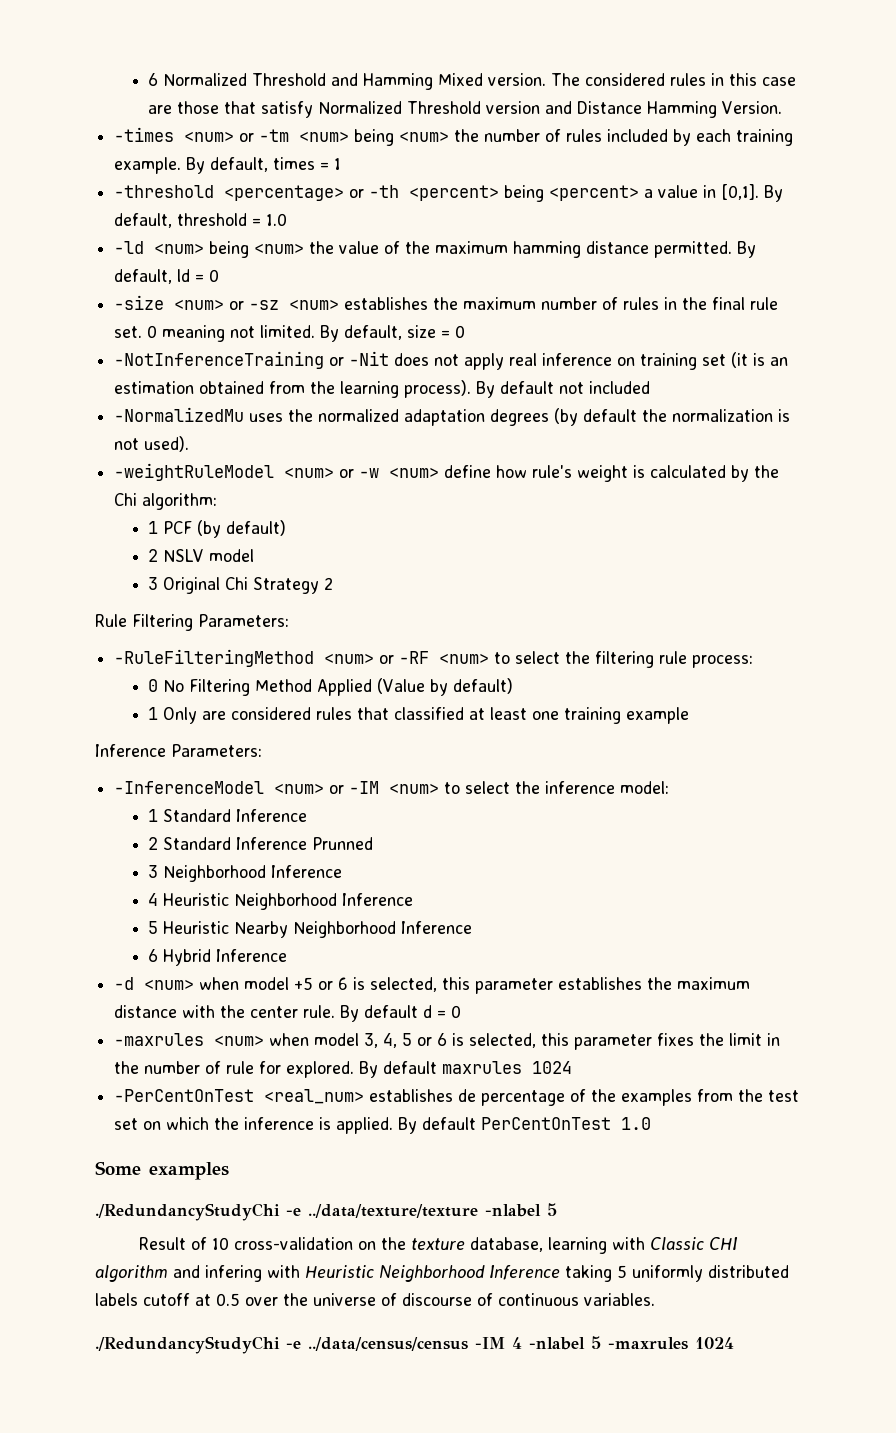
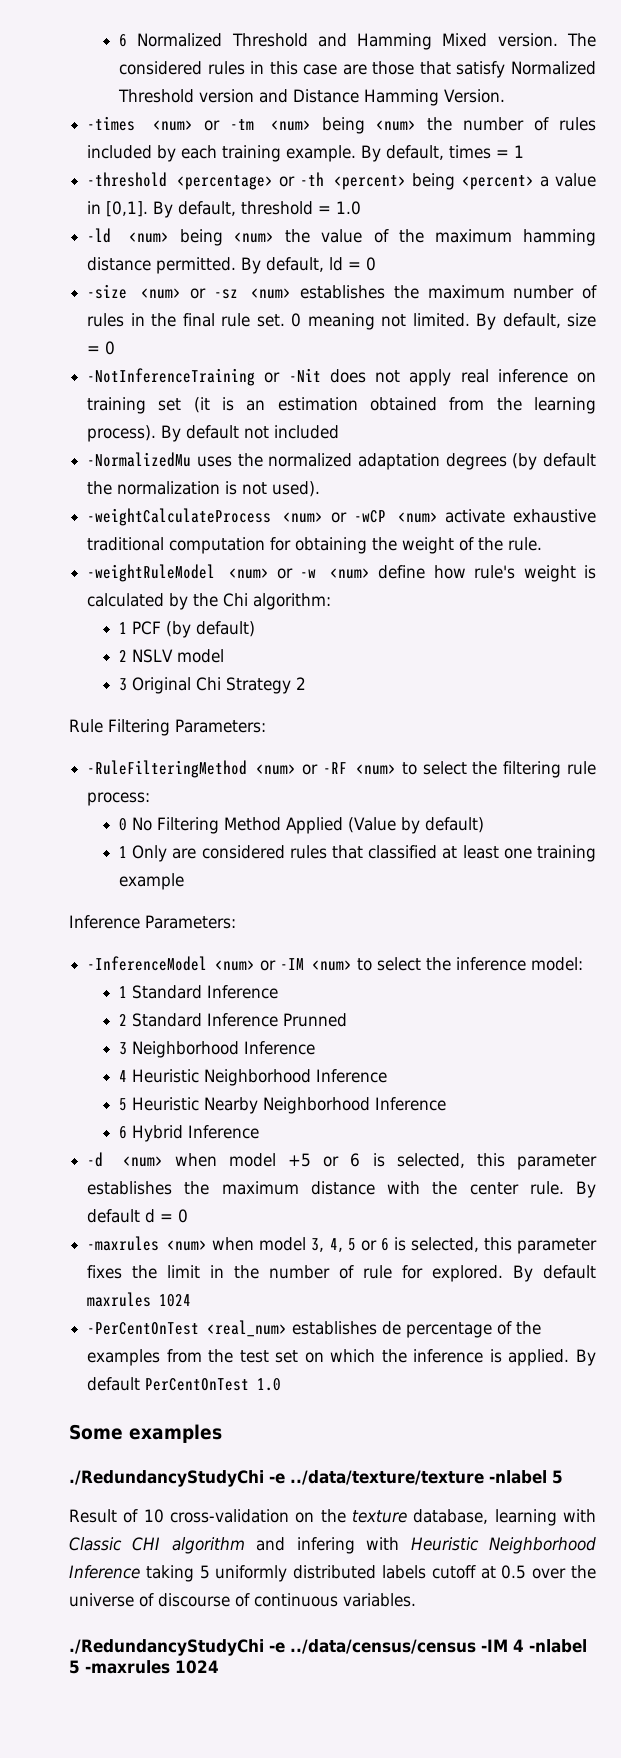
(190, 444) none -> [87,508,596,526] [87,537,543,554] // -weightCalculateProcess <num> or -wCP <num> activate exhaustive traditional computation for obtaining the weight of the rule.

